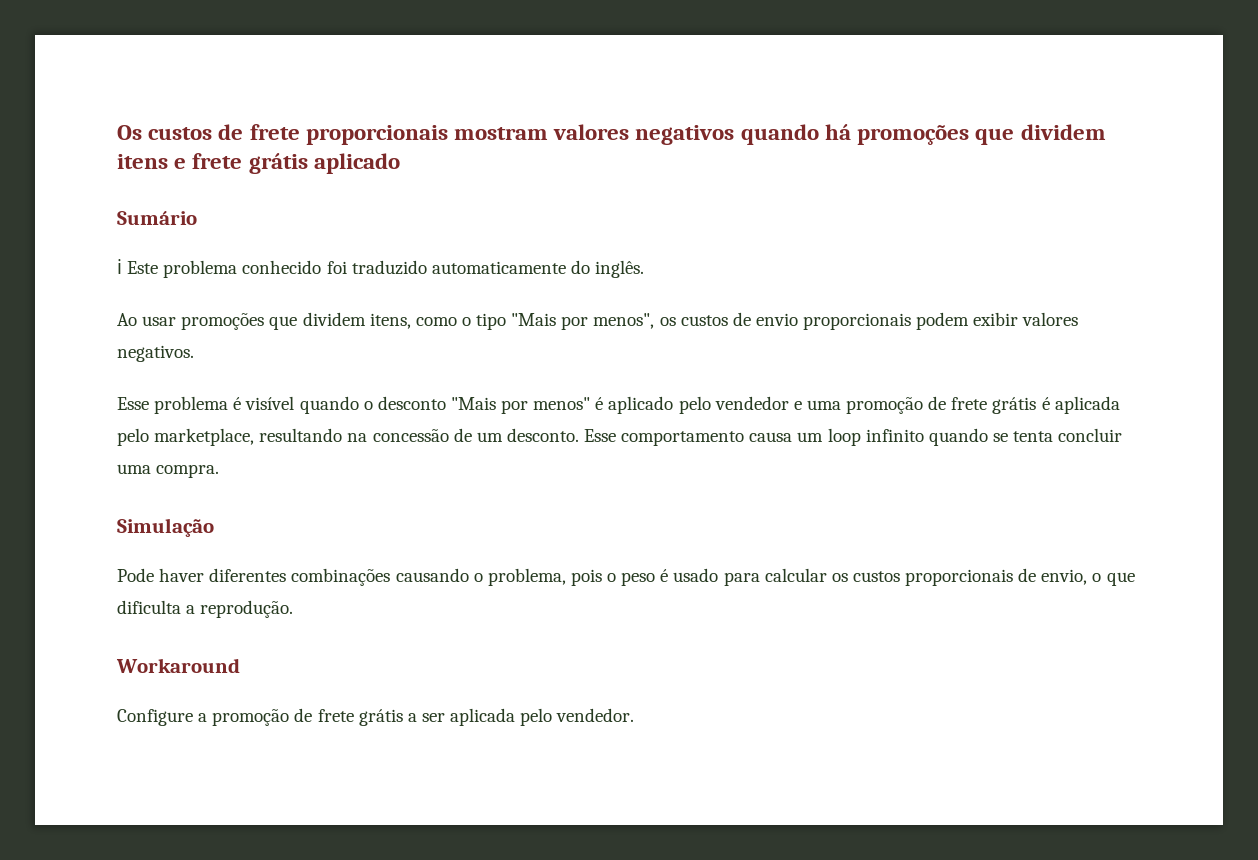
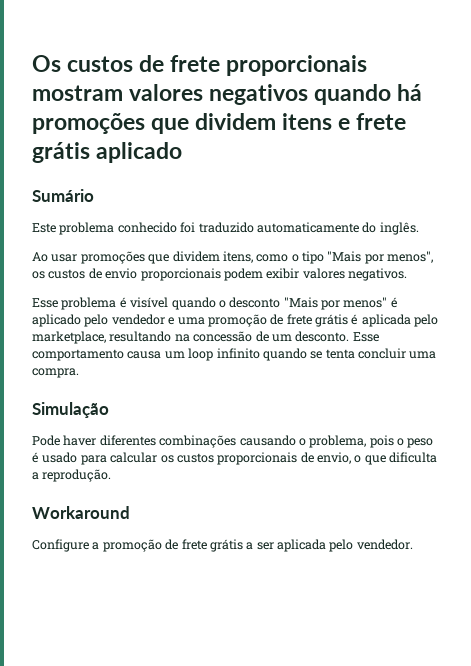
[117,259,122,274] ℹ -> (94, 195) none

